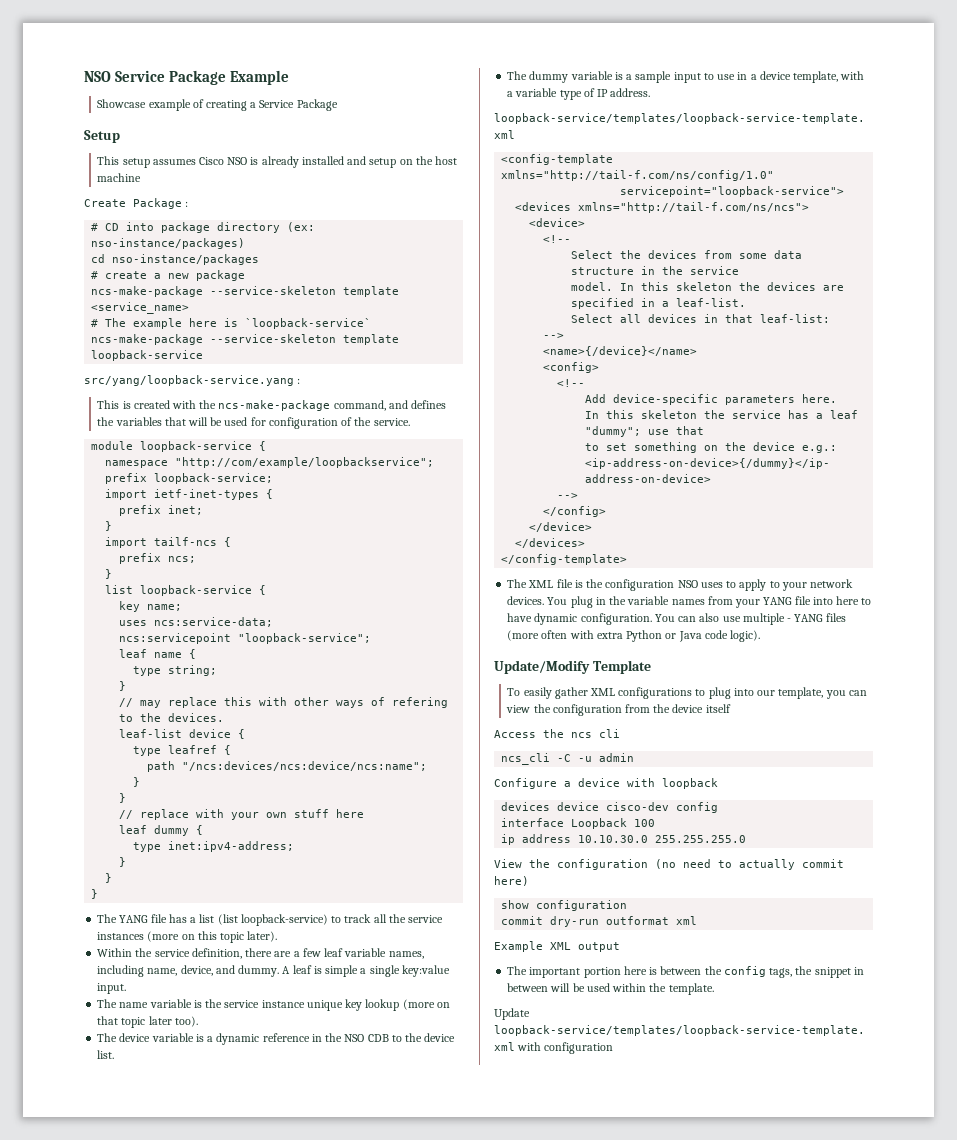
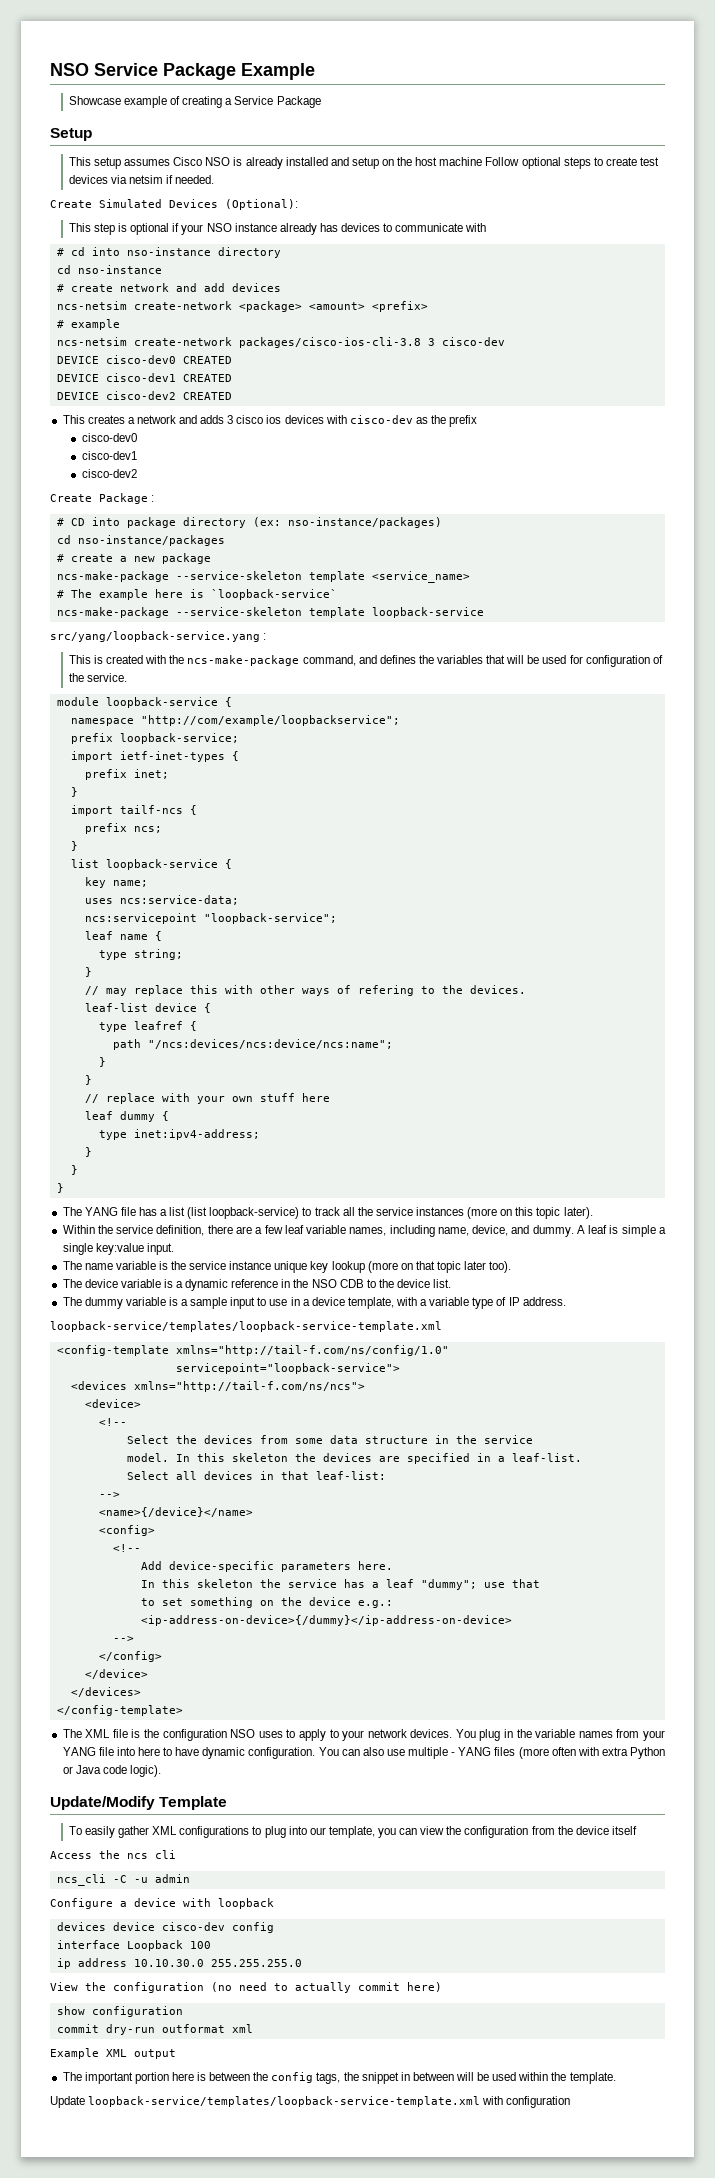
(142, 177) none -> [485,157,659,169] [68,175,215,184] [50,199,298,210] [68,223,487,235] [56,247,281,258] [56,265,162,274] [56,283,281,292] [56,301,428,312] [56,319,120,330] [56,337,505,348] [56,355,232,364] [56,373,232,382] [56,391,232,400] [62,415,478,427] [81,433,137,442] [81,451,137,460] [81,469,137,478] Follow optional steps to create test devices via netsim if needed. // Create Simulated Devices (Optional): // This step is optional if your NSO instance already has devices to communicate with // # cd into nso-instance directory // cd nso-instance // # create network and add devices // ncs-netsim create-network <package> <amount> <prefix> // # example // ncs-netsim create-network packages/cisco-ios-cli-3.8 3 cisco-dev // DEVICE cisco-dev0 CREATED // DEVICE cisco-dev1 CREATED // DEVICE cisco-dev2 CREATED // This creates a network and adds 3 cisco ios devices with cisco-dev as the prefix // cisco-dev0 // cisco-dev1 // cisco-dev2

